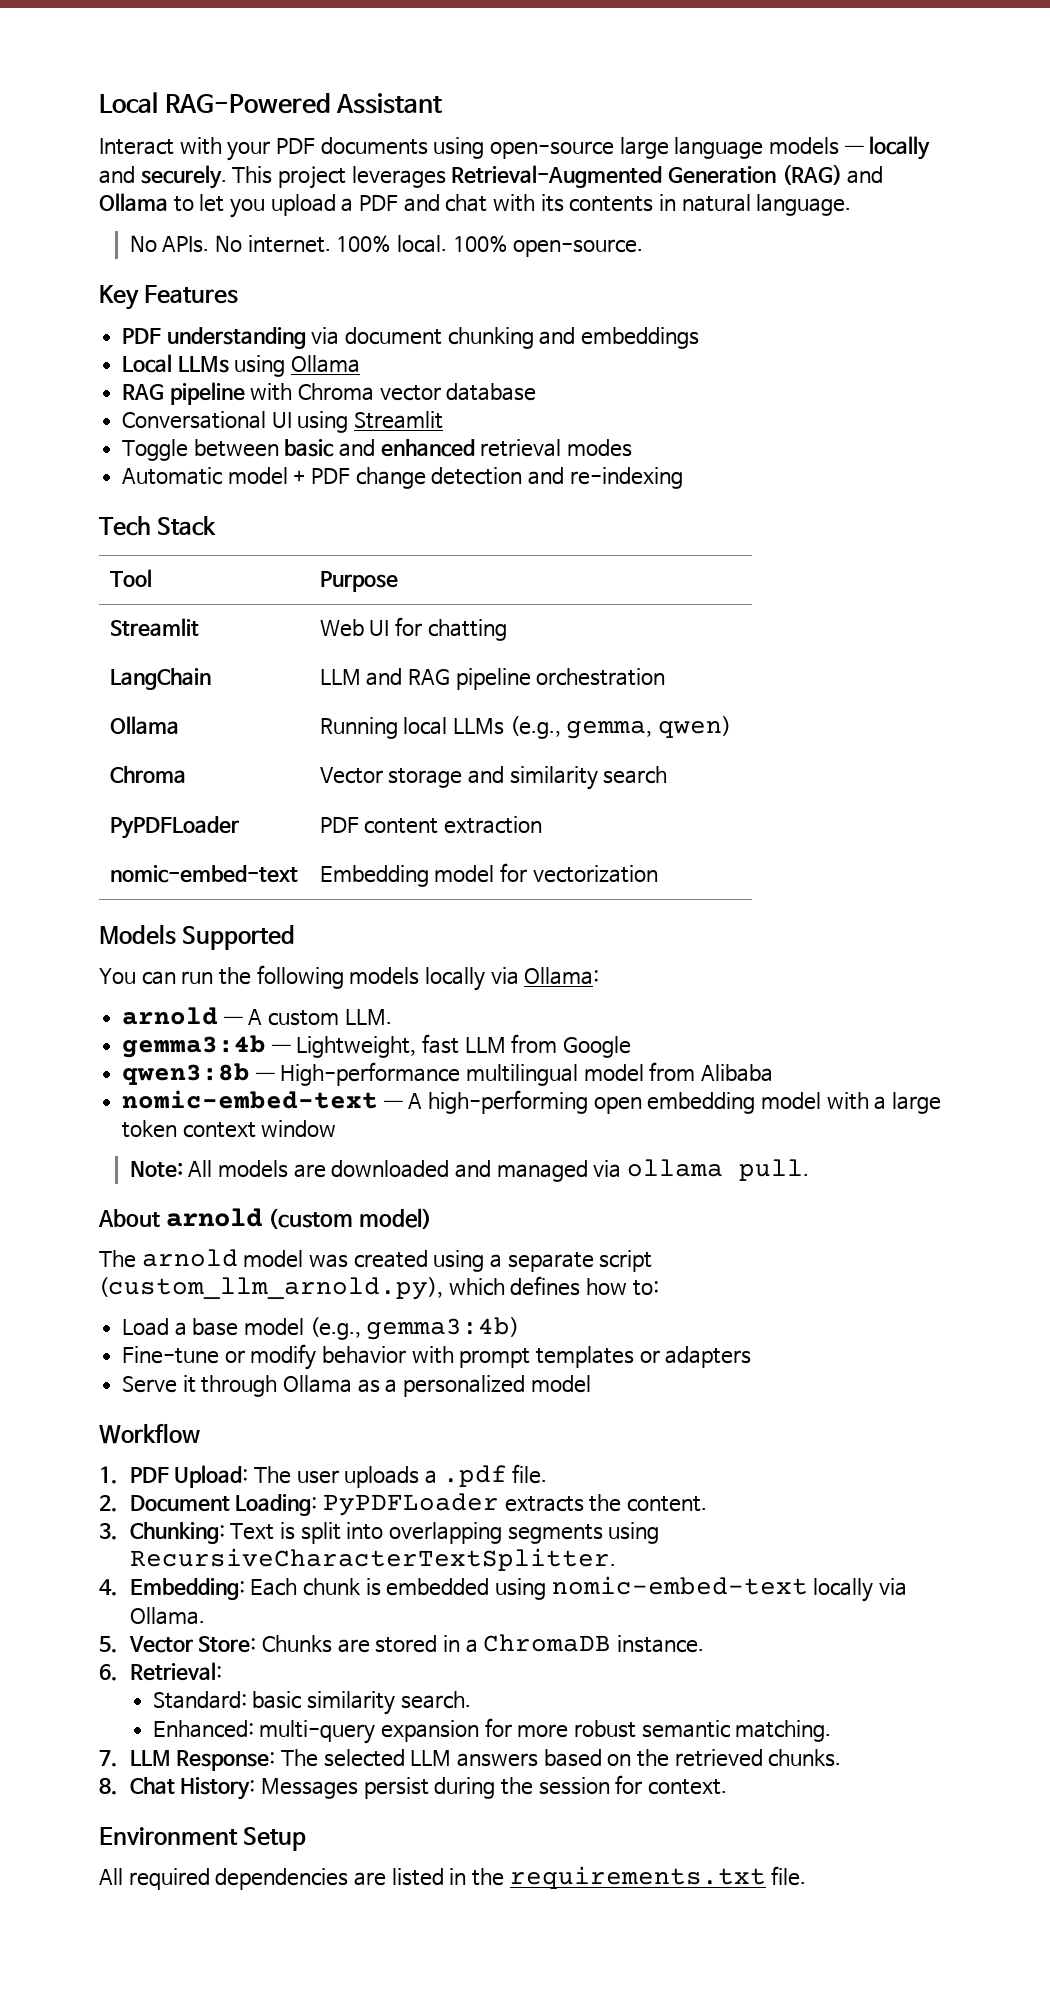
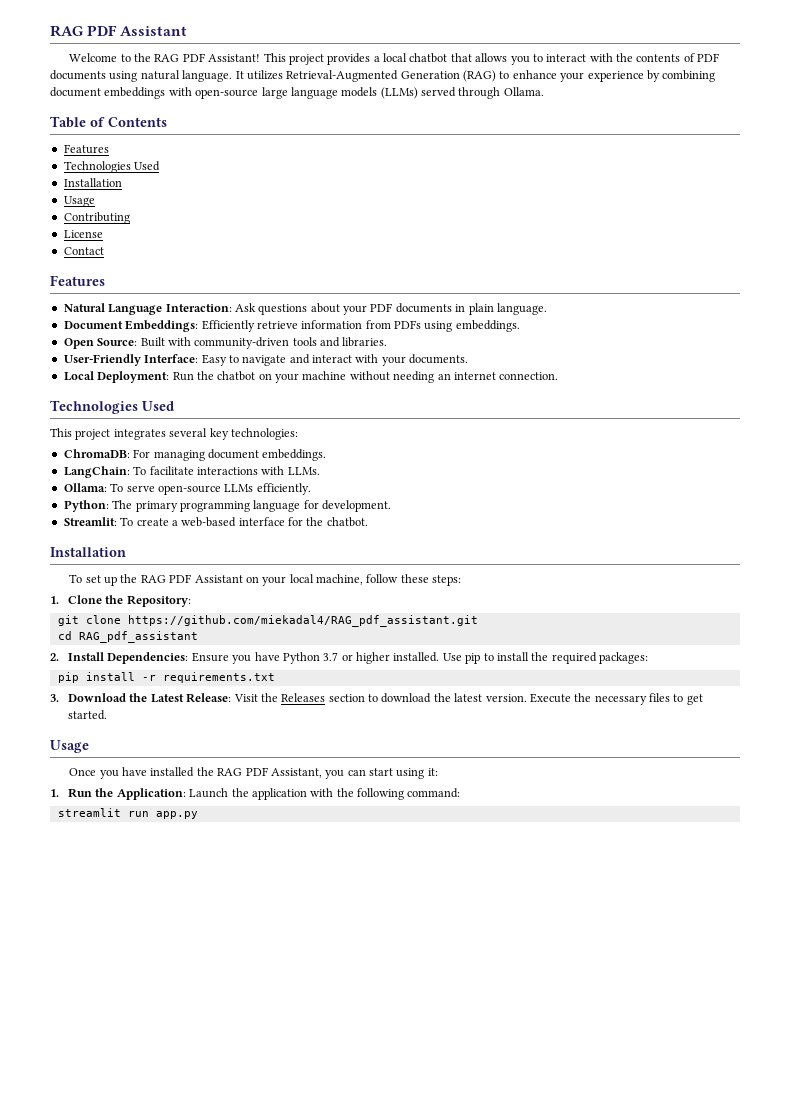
[99,92,331,114] Local RAG-Powered -> [50,25,118,37] RAG PDF
[99,136,931,161] [99,164,884,189] [99,193,852,218] [129,235,644,257] [99,285,239,310] [122,327,700,349] [122,354,361,377] [122,382,537,405] [122,411,444,433] [122,439,633,461] [122,467,683,489] [99,516,217,536] [109,569,152,587] [319,571,398,592] [109,618,199,637] [319,617,507,641] [109,668,211,690] [319,668,666,690] [109,716,179,734] [319,716,731,739] [109,766,186,783] [319,766,668,790] [109,816,239,839] [319,816,542,834] [109,865,298,883] [319,863,658,887] [99,924,296,950] [99,965,600,991] [122,1007,392,1026] [122,1034,632,1058] [122,1062,774,1086] [122,1090,942,1114] [122,1120,337,1138] [129,1159,809,1182] [98,1208,432,1229] [99,1249,653,1272] [99,1276,659,1300] [122,1317,520,1340] [122,1344,752,1370] [122,1375,591,1397] [99,1423,200,1444] [99,1464,548,1488] [99,1493,707,1516] [99,1522,660,1544] [129,1548,616,1571] [99,1576,907,1602] [129,1607,205,1625] [99,1634,704,1653] [99,1662,222,1681] [152,1691,471,1715] [152,1718,832,1744] [99,1749,842,1771] [99,1775,727,1800] [99,1827,307,1851] [99,1866,807,1890] Interact with your PDF documents using open-source large language models — locally and securely. This project leverages Retrieval-Augmented Generation (RAG) and Ollama to let you upload a PDF and chat with its contents in natural language. // No APIs. No internet. 100% local. 100% open-source. // Key Features // PDF understanding via document chunking and embeddings // Local LLMs using Ollama // RAG pipeline with Chroma vector database // Conversational UI using Streamlit // Toggle between basic and enhanced retrieval modes // Automatic model + PDF change detection and re-indexing // Tech Stack // Tool | Purpose // Streamlit | Web UI for chatting // LangChain | LLM and RAG pipeline orchestration // Ollama | Running local LLMs (e.g., gemma, qwen) // Chroma | Vector storage and similarity search // PyPDFLoader | PDF content extraction // nomic-embed-text | Embedding model for vectorization // Models Supported // You can run the following models locally via Ollama: // arnold — A custom LLM. // gemma3:4b — Lightweight, fast LLM from Google // qwen3:8b — High-performance multilingual model from Alibaba // nomic-embed-text — A high-performing open embedding model with a large token context window // Note: All models are downloaded and managed via ollama pull. // About arnold (custom model) // The arnold model was created using a separate script (custom_llm_arnold.py), which defines how to: // Load a base model (e.g., gemma3:4b) // Fine-tune or modify behavior with prompt templates or adapters // Serve it through Ollama as a personalized model // Workflow // 1. PDF Upload: The user uploads a .pdf file. // 2. Document Loading: PyPDFLoader extracts the content. // 3. Chunking: Text is split into overlapping segments using RecursiveCharacterTextSplitter. // 4. Embedding: Each chunk is embedded using nomic-embed-text locally via Ollama. // 5. Vector Store: Chunks are stored in a ChromaDB instance. // 6. Retrieval: // Standard: basic similarity search. // Enhanced: multi-query expansion for more robust semantic matching. // 7. LLM Response: The selected LLM answers based on the retrieved chunks. // 8. Chat History: Messages persist during the session for context. // Environment Setup // All required dependencies are listed in the requirements.txt file. -> [69,53,720,65] [50,70,716,82] [50,87,544,99] [50,116,167,128] [63,144,109,154] [63,161,161,173] [63,178,122,187] [63,196,95,207] [63,212,130,224] [63,230,103,238] [63,247,104,255] [50,275,105,286] [63,303,547,315] [63,320,520,332] [63,337,388,349] [63,354,469,366] [63,371,559,383] [50,400,174,414] [50,428,298,440] [63,449,327,461] [63,466,320,478] [63,483,311,495] [63,500,391,512] [63,517,368,527] [50,547,126,557] [69,574,462,586] [50,595,191,607] [57,615,478,627] [57,631,198,643] [50,652,649,664] [57,672,275,683] [50,693,703,705] [68,710,108,720] [50,740,89,753] [69,767,438,779] [50,788,461,800] [57,808,198,819] Welcome to the RAG PDF Assistant! This project provides a local chatbot that allows you to interact with the contents of PDF documents using natural language. It utilizes Retrieval-Augmented Generation (RAG) to enhance your experience by combining document embeddings with open-source large language models (LLMs) served through Ollama. // Table of Contents // Features // Technologies Used // Installation // Usage // Contributing // License // Contact // Features // Natural Language Interaction: Ask questions about your PDF documents in plain language. // Document Embeddings: Efficiently retrieve information from PDFs using embeddings. // Open Source: Built with community-driven tools and libraries. // User-Friendly Interface: Easy to navigate and interact with your documents. // Local Deployment: Run the chatbot on your machine without needing an internet connection. // Technologies Used // This project integrates several key technologies: // ChromaDB: For managing document embeddings. // LangChain: To facilitate interactions with LLMs. // Ollama: To serve open-source LLMs efficiently. // Python: The primary programming language for development. // Streamlit: To create a web-based interface for the chatbot. // Installation // To set up the RAG PDF Assistant on your local machine, follow these steps: // 1. Clone the Repository: // git clone https://github.com/miekadal4/RAG_pdf_assistant.git // cd RAG_pdf_assistant // 2. Install Dependencies: Ensure you have Python 3.7 or higher installed. Use pip to install the required packages: // pip install -r requirements.txt // 3. Download the Latest Release: Visit the Releases section to download the latest version. Execute the necessary files to get started. // Usage // Once you have installed the RAG PDF Assistant, you can start using it: // 1. Run the Application: Launch the application with the following command: // streamlit run app.py

